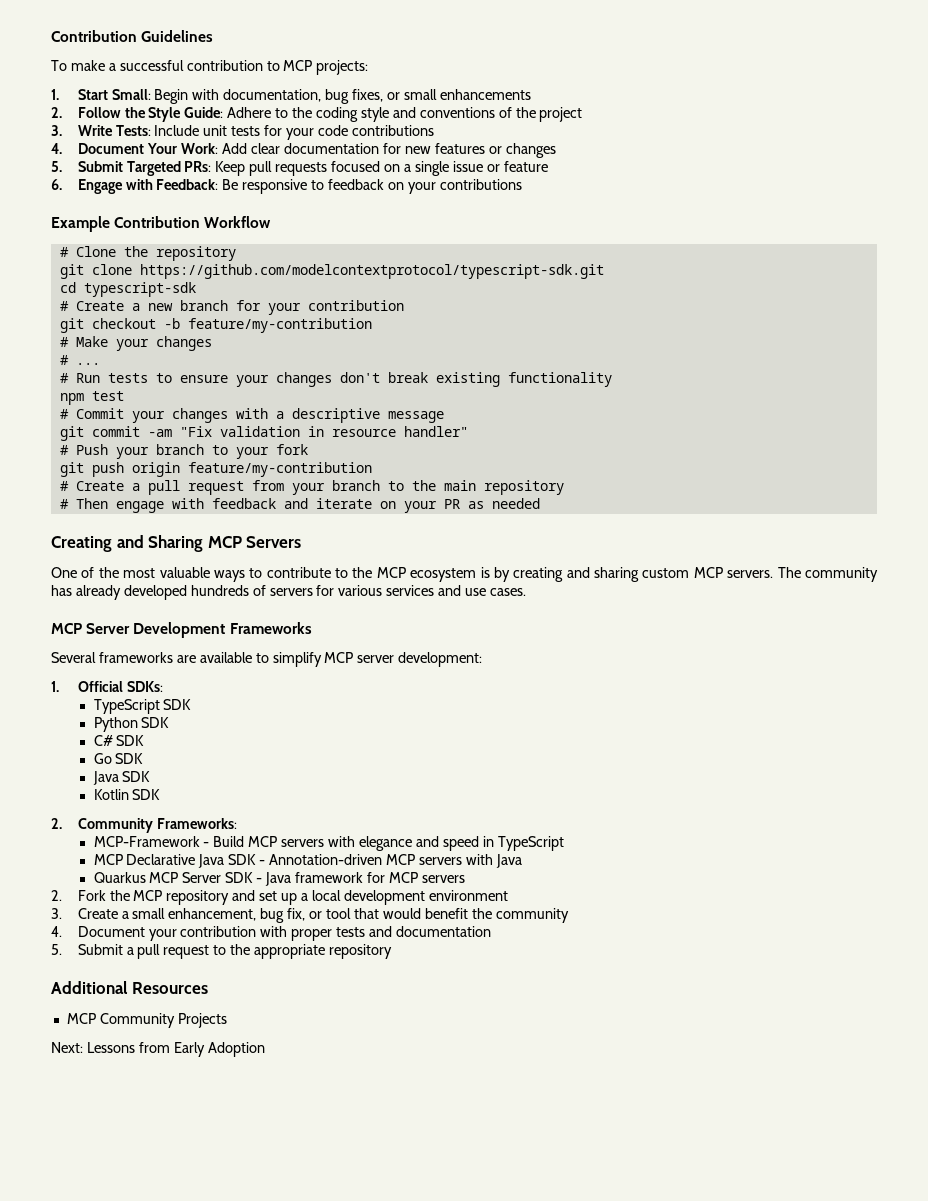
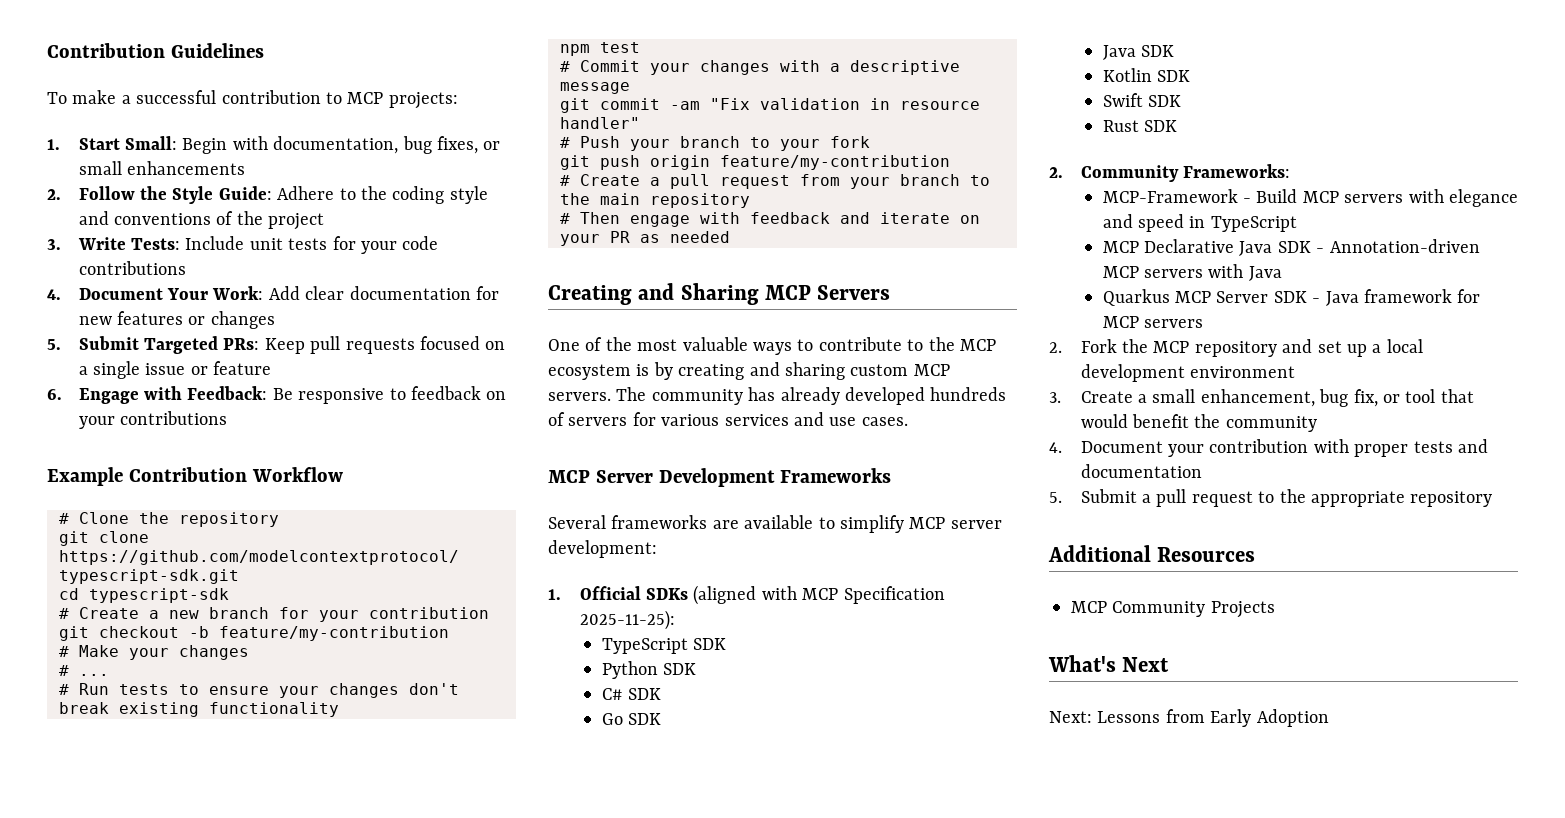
[126,681,163,692] SDKs: -> [645,585,945,605] [579,610,675,630] SDKs (aligned with MCP Specification 2025-11-25):
(161, 794) none -> [1102,93,1181,107] [1102,120,1177,132] // Swift SDK // Rust SDK
(227, 1020) none -> [1048,655,1170,672] // What's Next

